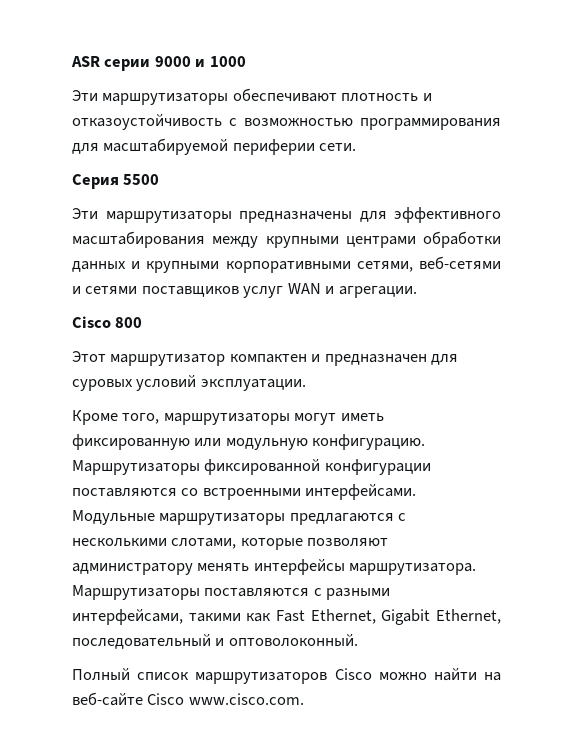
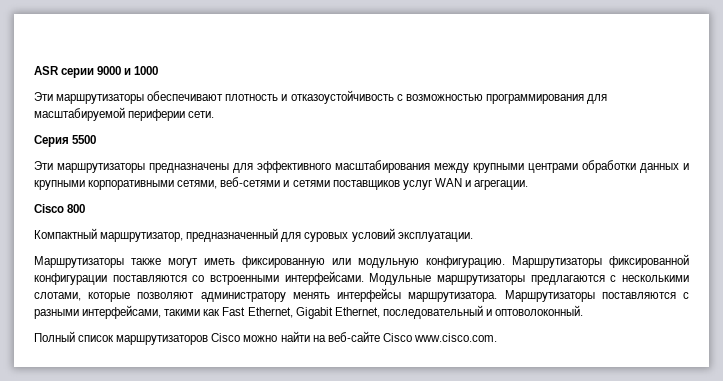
[72,351,427,366] Этот маршрутизатор компактен и предназначен -> [34,228,279,242] Компактный маршрутизатор, предназначенный
[72,410,290,425] Кроме того, маршрутизаторы -> [34,256,161,268] Маршрутизаторы также

